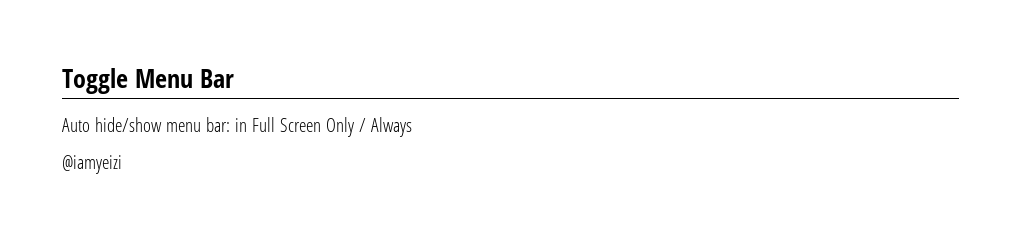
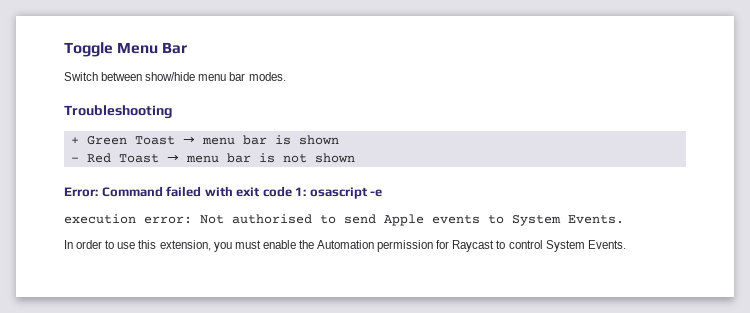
[62,117,412,137] [62,155,122,174] Auto hide/show menu bar: in Full Screen Only / Always // @iamyeizi -> [64,72,286,81] [64,105,173,119] [70,135,339,145] [70,153,355,163] [64,186,383,199] [64,214,624,226] [64,240,626,252] Switch between show/hide menu bar modes. // Troubleshooting // + Green Toast → menu bar is shown // - Red Toast → menu bar is not shown // Error: Command failed with exit code 1: osascript -e // execution error: Not authorised to send Apple events to System Events. // In order to use this extension, you must enable the Automation permission for Raycast to control System Events.

